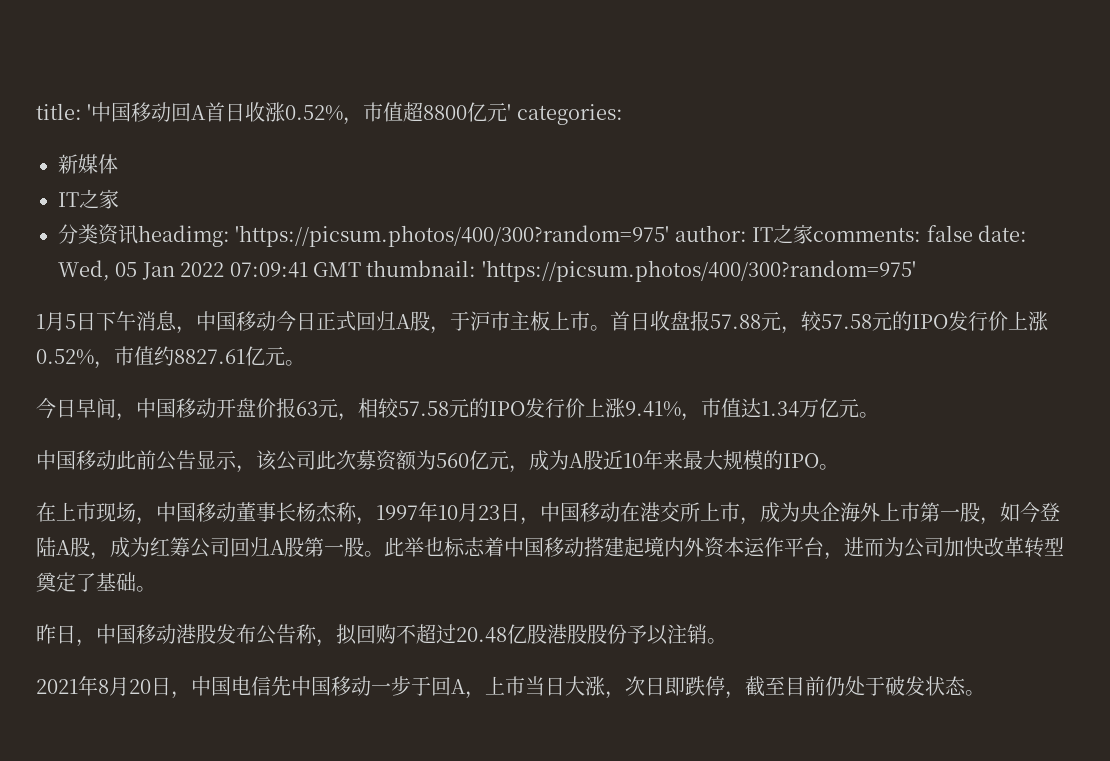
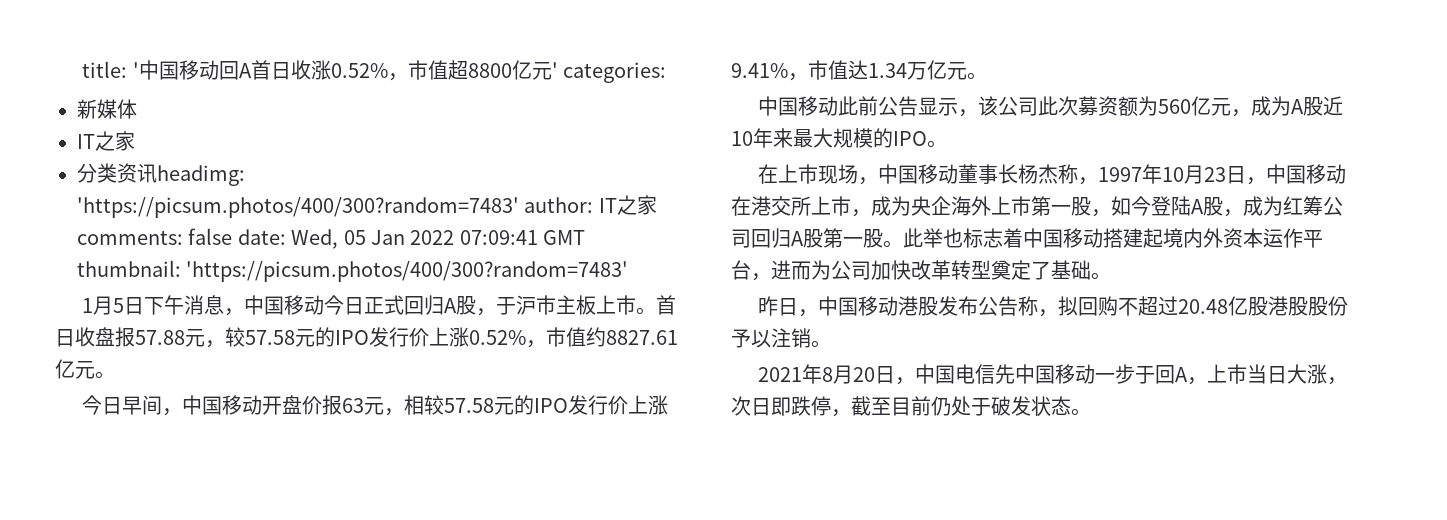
[235,225,670,247] 'https://picsum.photos/400/300?random=975' -> [77,197,519,218] 'https://picsum.photos/400/300?random=7483'
[481,260,916,282] 'https://picsum.photos/400/300?random=975' -> [186,261,629,282] 'https://picsum.photos/400/300?random=7483'

